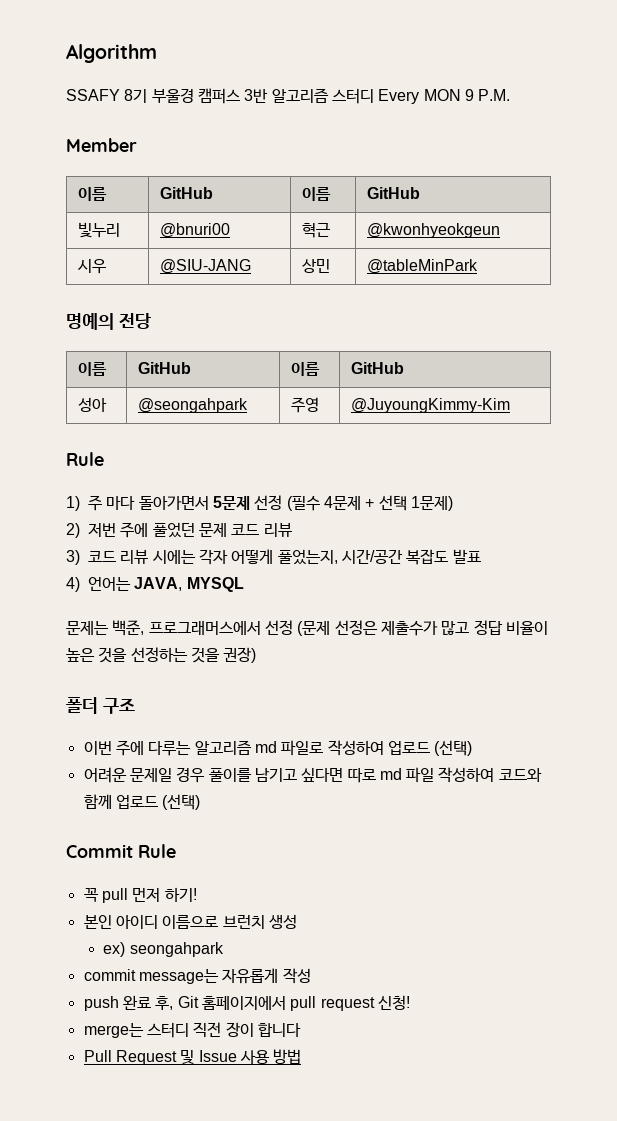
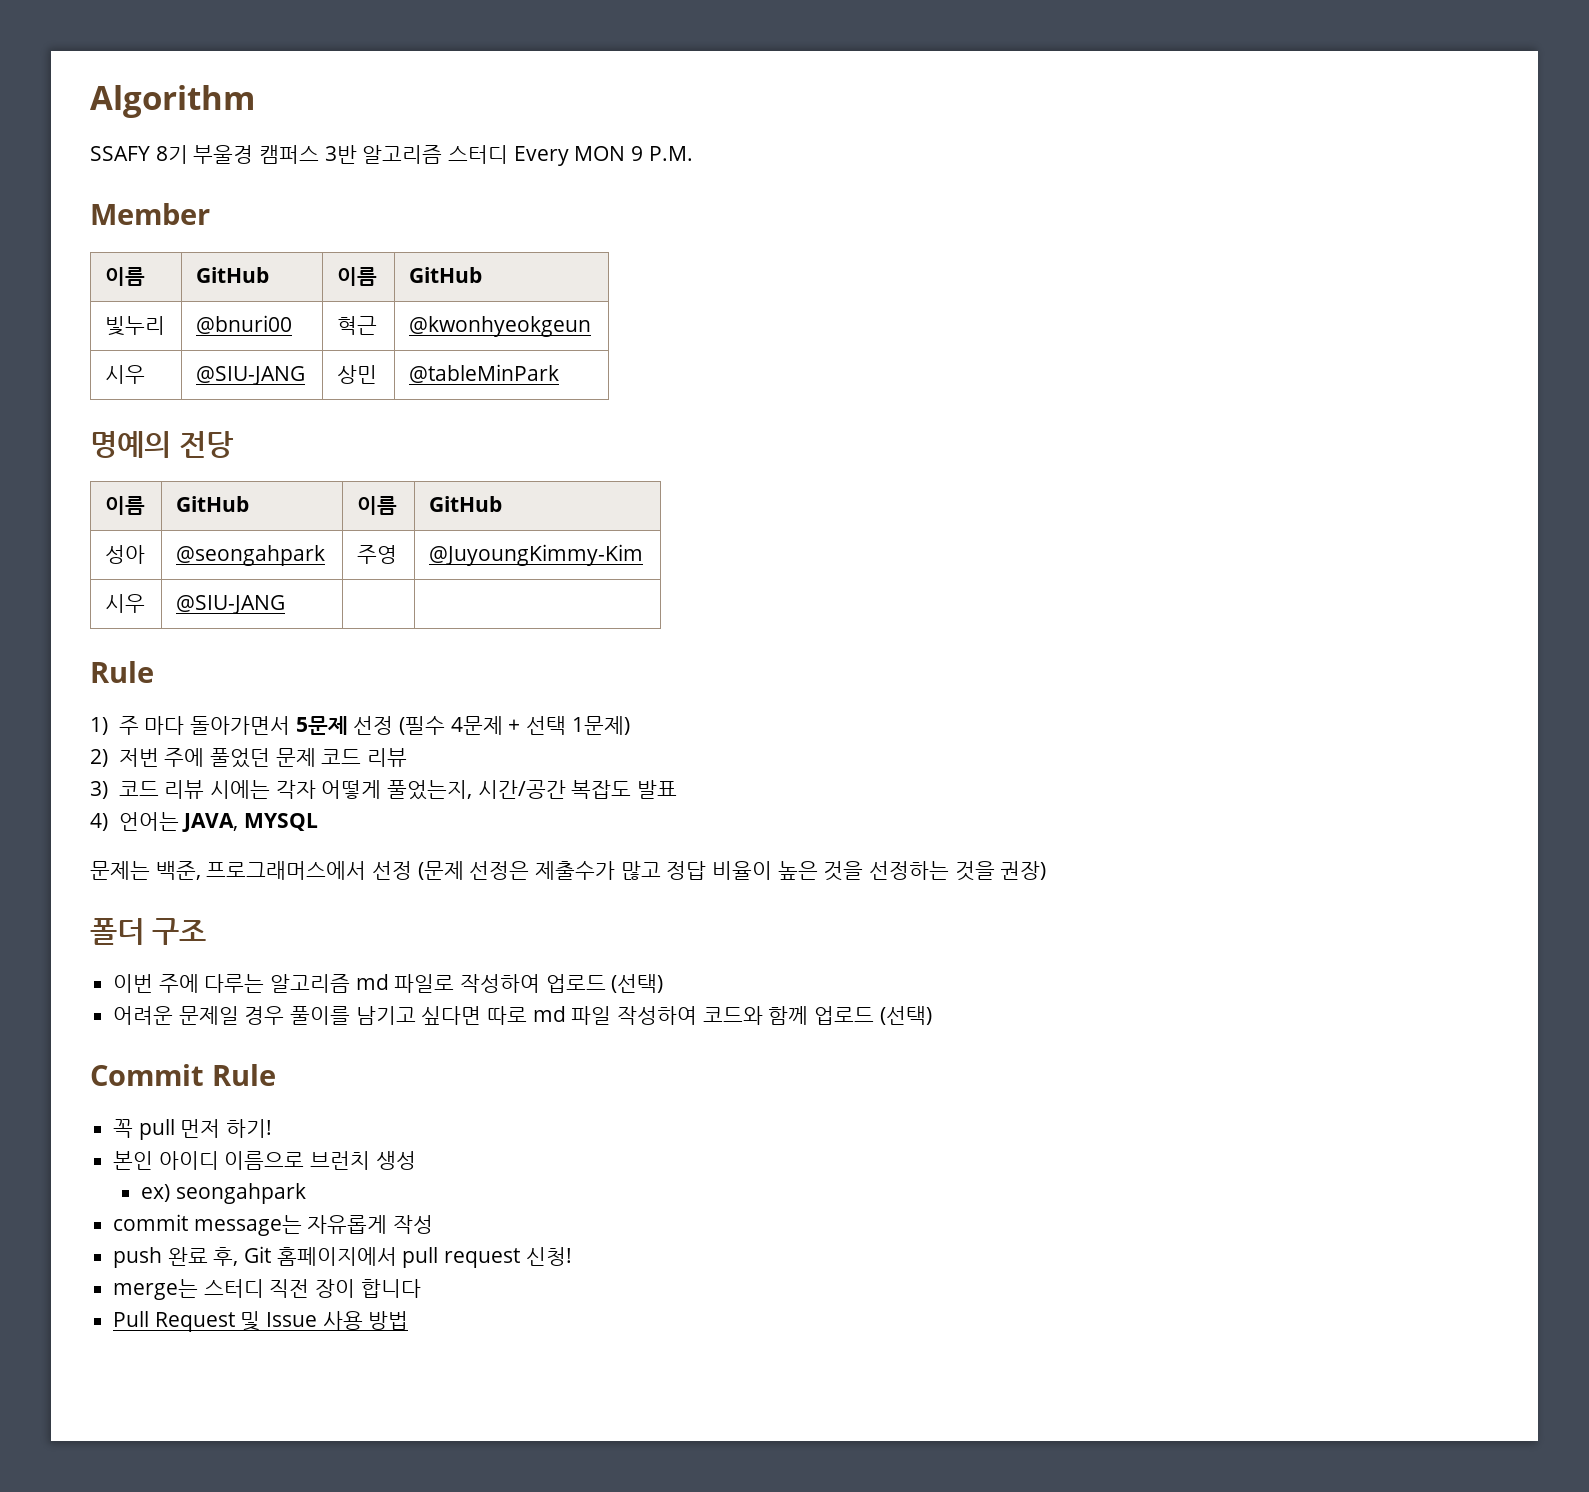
(511, 405) none -> [105,594,146,613] [176,595,286,614] // 시우 | @SIU-JANG | |

